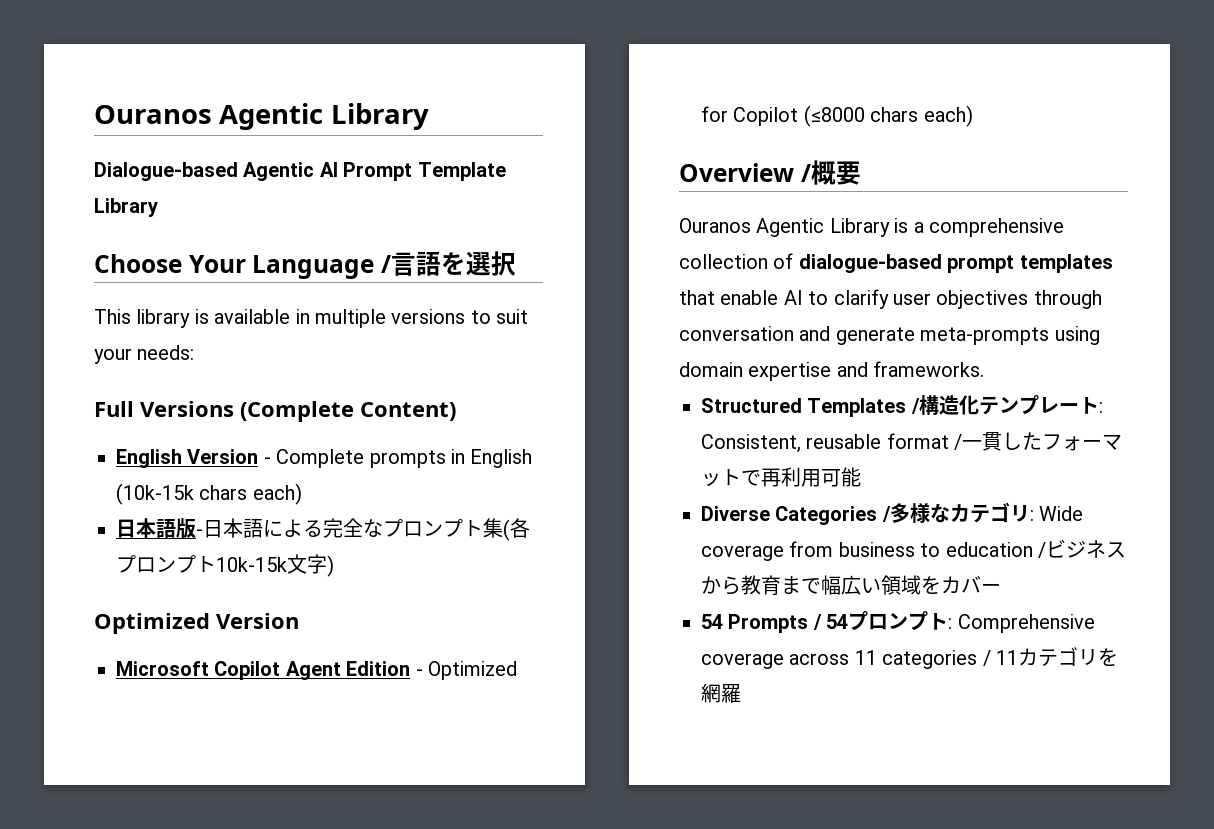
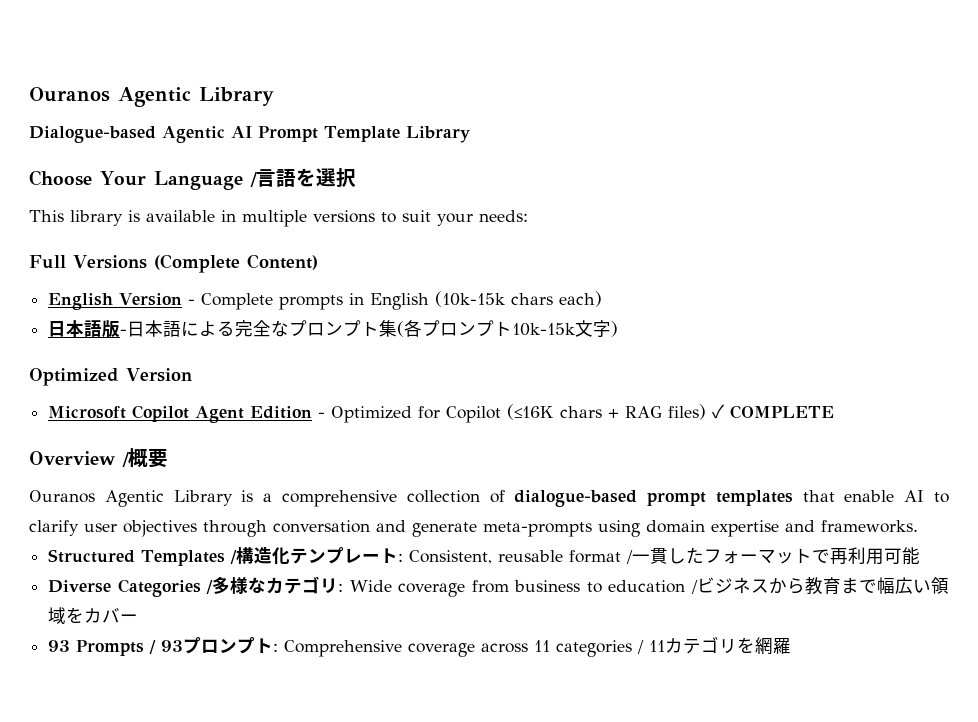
[803,105,973,127] (≤8000 chars each) -> [507,404,835,420] (≤16K chars + RAG files) ✓ COMPLETE
[701,614,723,629] 54 -> [48,640,71,652] 93
[826,614,849,629] 54 -> [161,640,184,652] 93

